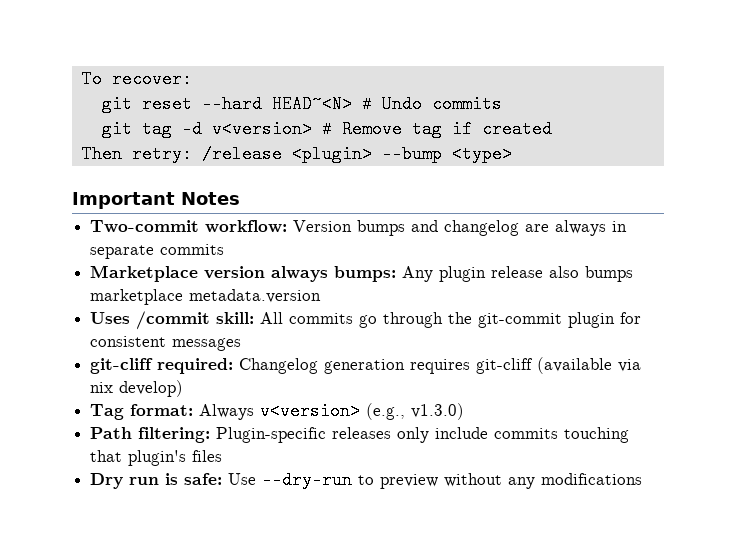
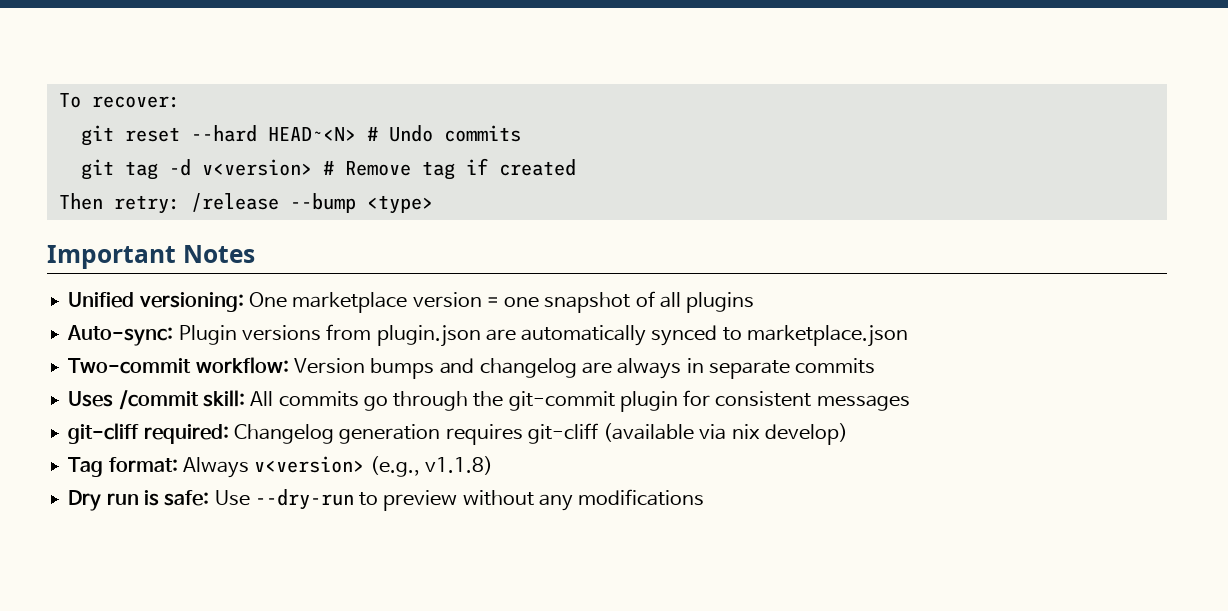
[291,145,372,163] <plugin> -> (279, 202) none
(240, 198) none -> [68,291,755,313] [67,324,908,347] // Unified versioning: One marketplace version = one snapshot of all plugins // Auto-sync: Plugin versions from plugin.json are automatically synced to marketplace.json
[90,265,634,282] [90,289,322,305] // Marketplace version always bumps: Any plugin release also bumps marketplace metadata.version -> (876, 366) none
[411,403,465,420] [90,427,630,443] [90,450,223,466] v1.3.0) // Path filtering: Plugin-specific releases only include commits touching that plugin's files -> [424,456,493,475] v1.1.8)

